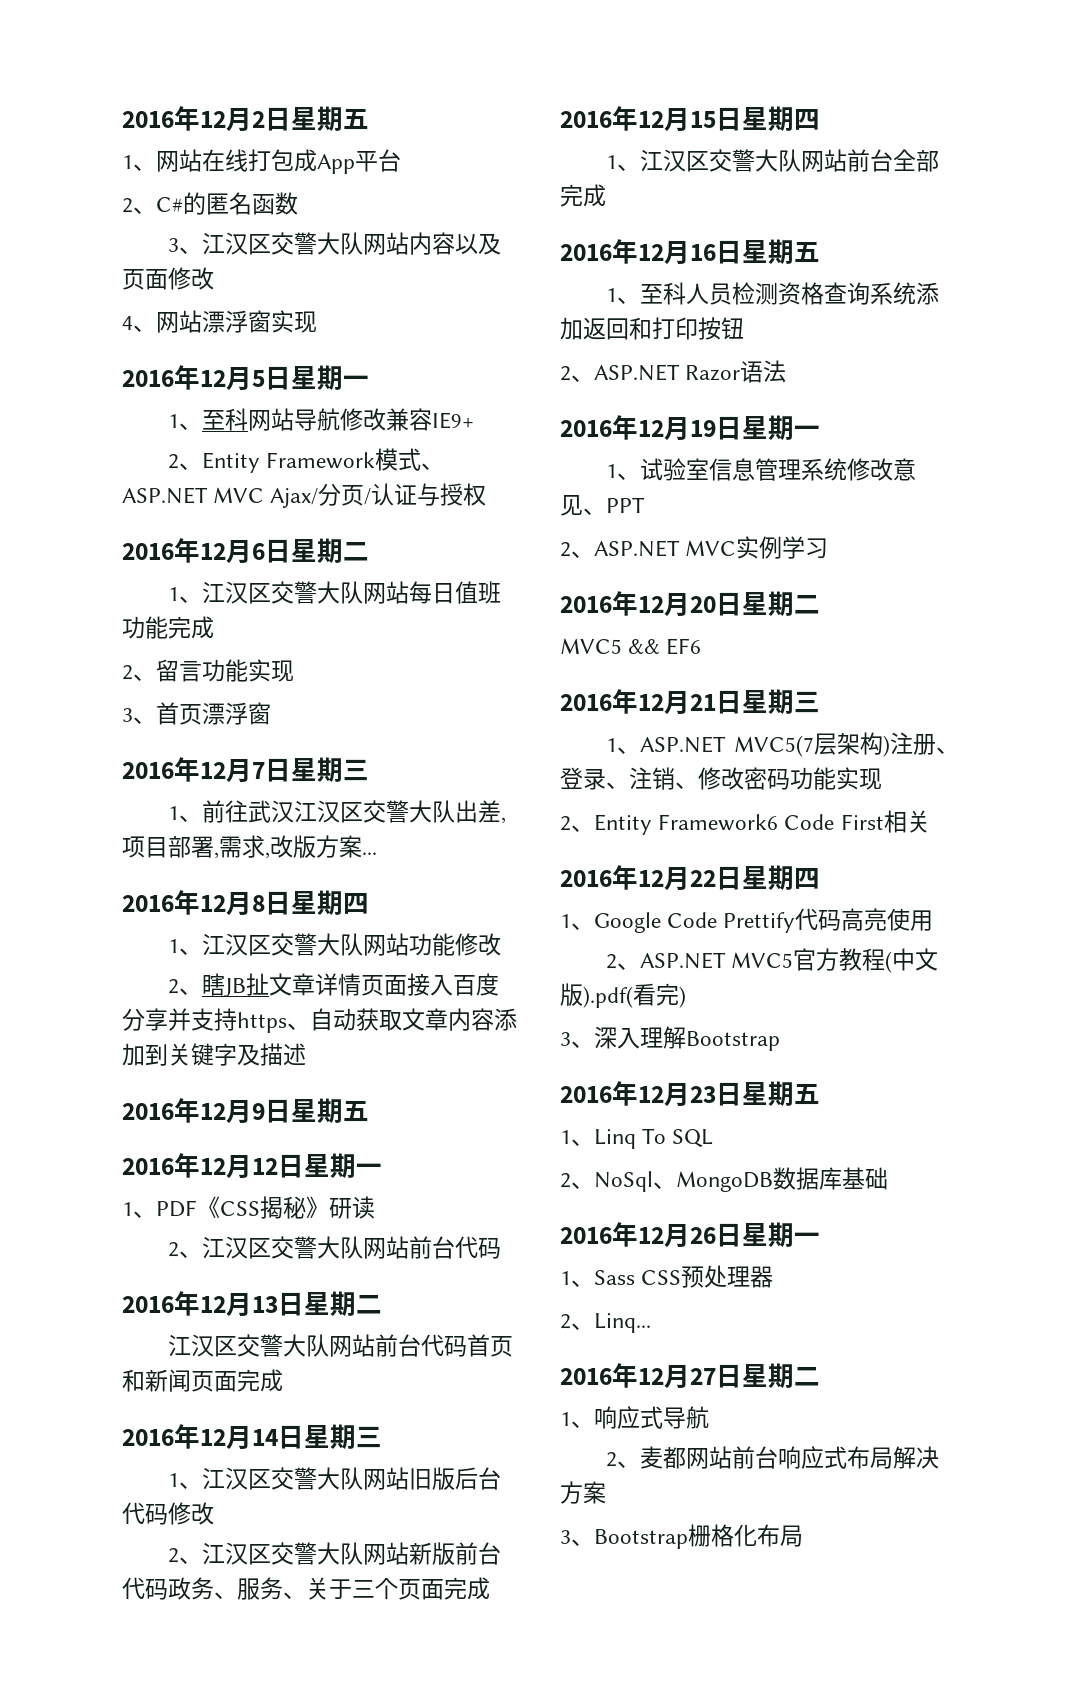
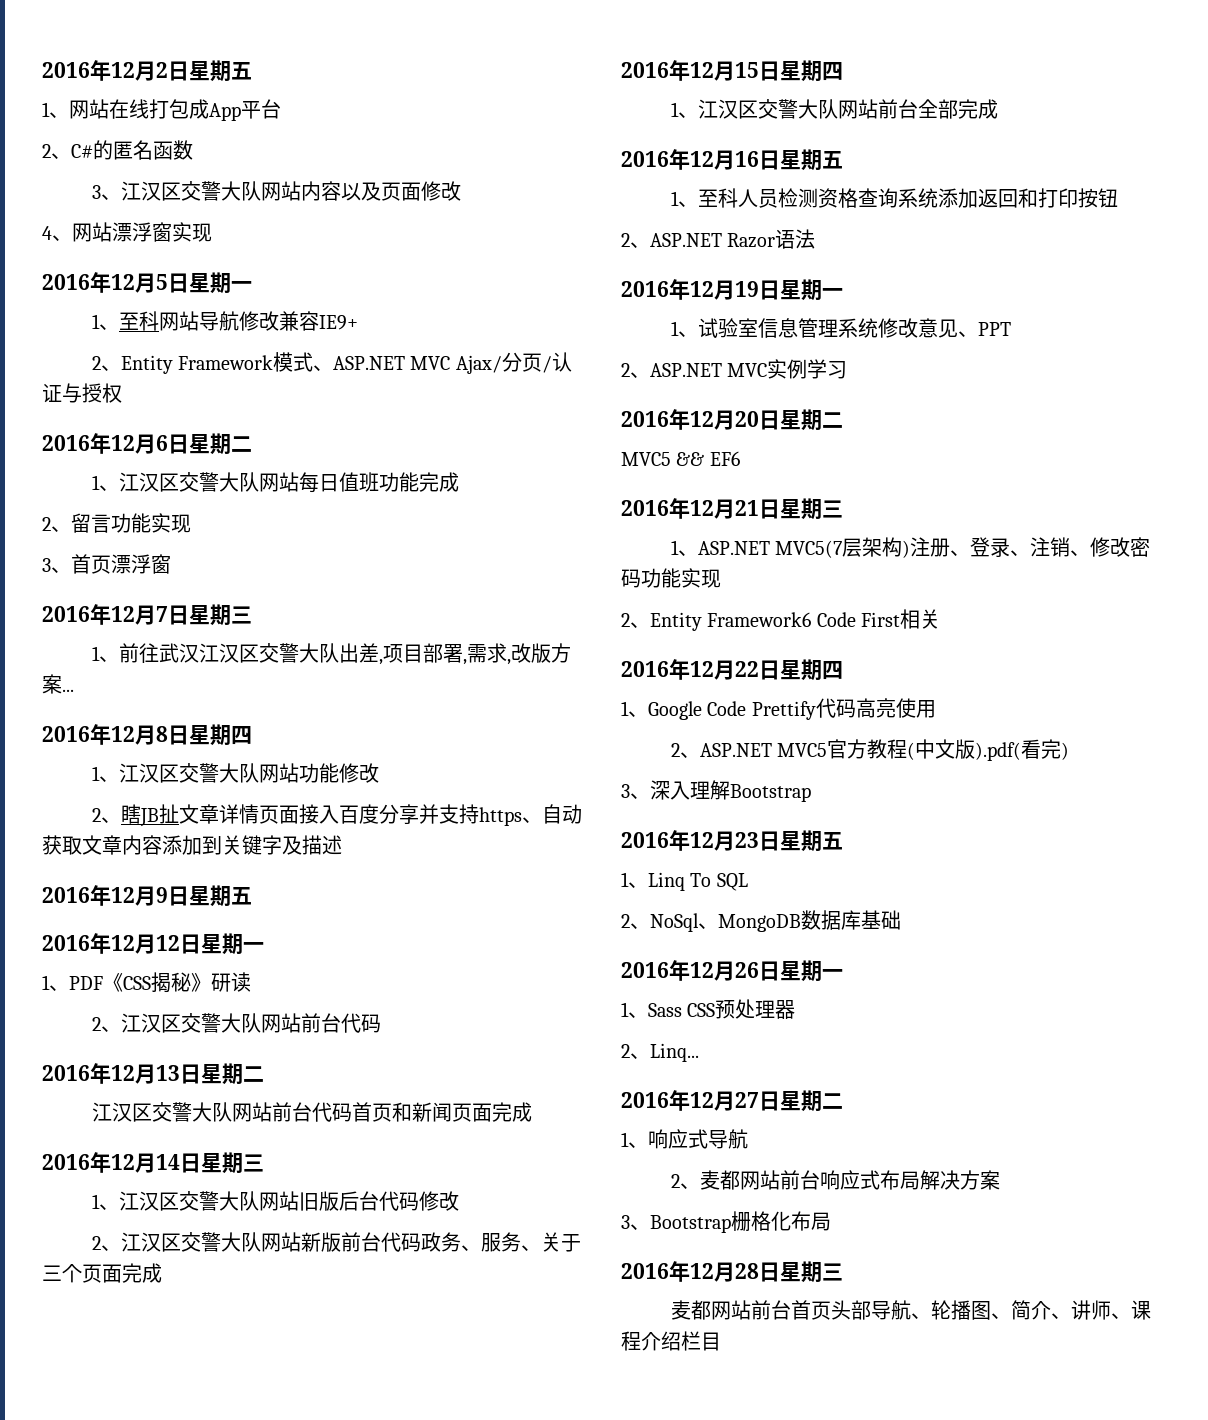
(803, 1536) none -> [621,1261,843,1283] [670,1300,1151,1320] [621,1331,721,1351] // 2016年12月28日星期三 // 麦都网站前台首页头部导航、轮播图、简介、讲师、课程介绍栏目

